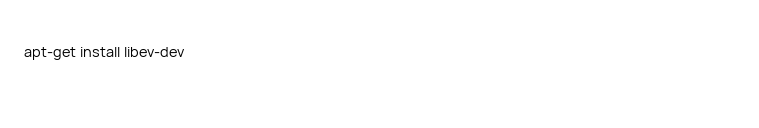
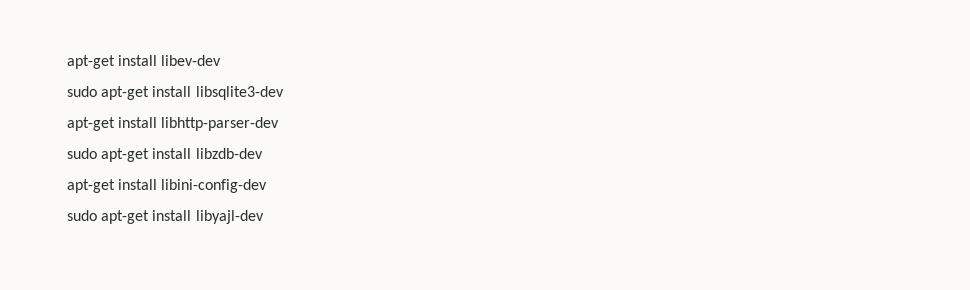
(185, 52) none -> [67,86,284,100] [67,117,280,131] [67,148,263,162] [67,179,268,193] [67,210,264,224] // sudo apt-get install libsqlite3-dev // apt-get install libhttp-parser-dev // sudo apt-get install libzdb-dev // apt-get install libini-config-dev // sudo apt-get install libyajl-dev

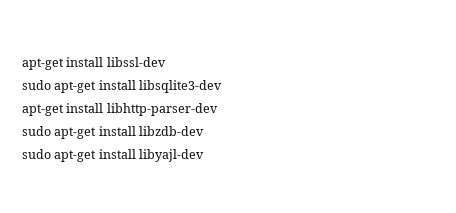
[67,55,222,69] apt-get install libev-dev -> [22,57,166,70] apt-get install libssl-dev
[67,179,268,193] // apt-get install libini-config-dev -> (205, 131) none

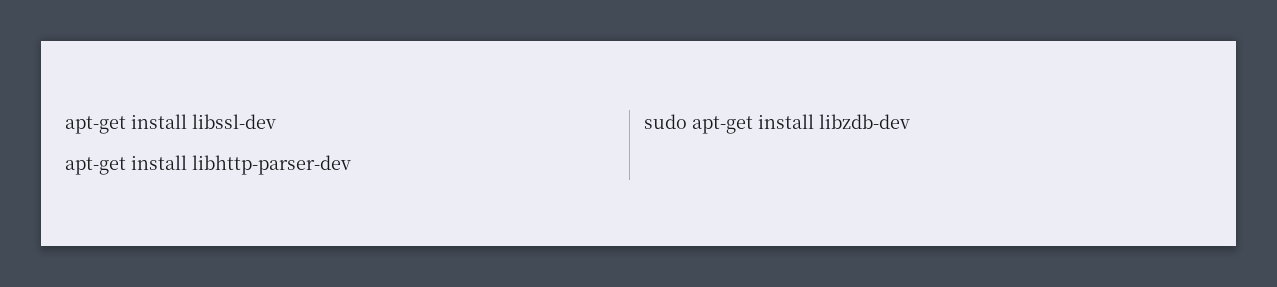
[22,80,223,93] // sudo apt-get install libsqlite3-dev -> (276, 121) none
[22,149,205,162] // sudo apt-get install libyajl-dev -> (910, 121) none

